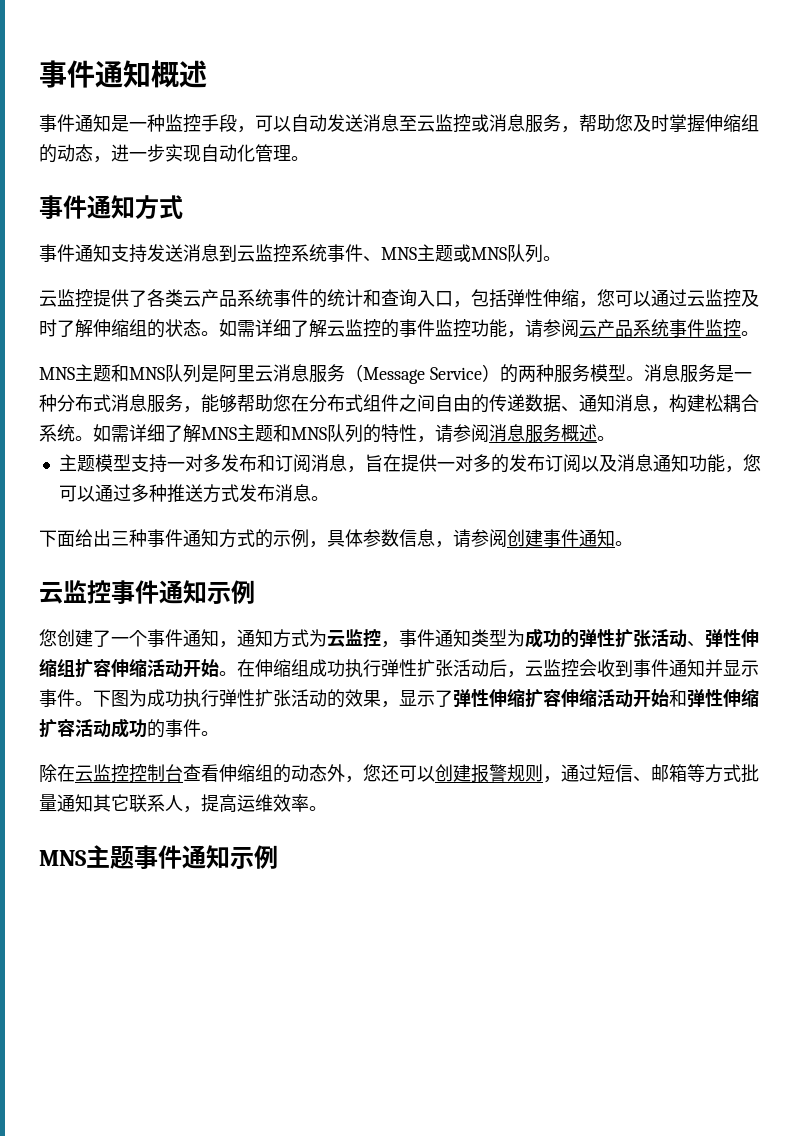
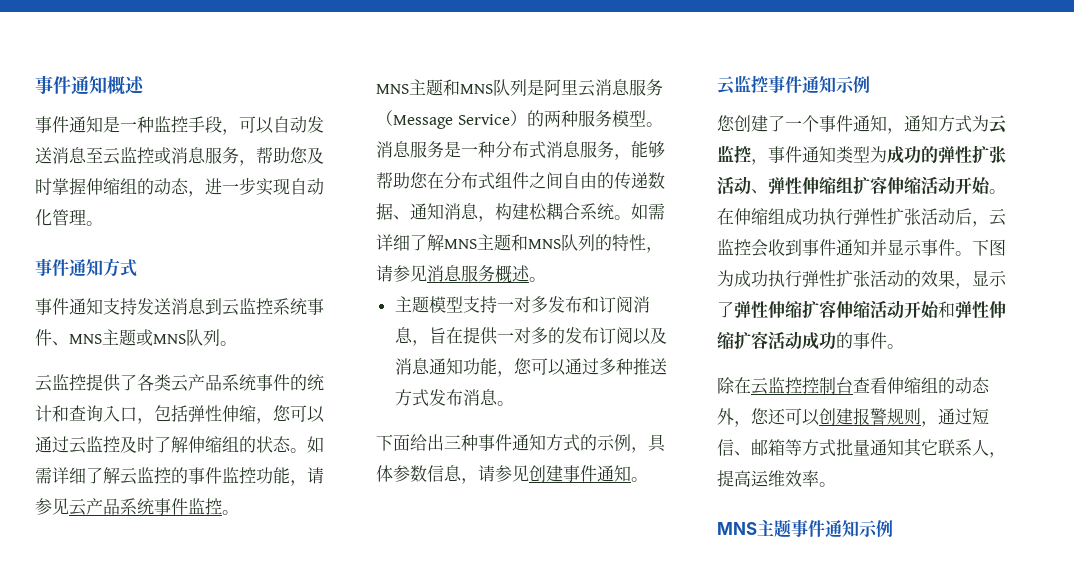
[561,319,579,337] 阅 -> [52,498,69,515] 见
[471,424,489,442] 阅 -> [410,265,427,282] 见
[489,529,507,547] 阅 -> [512,465,529,482] 见

